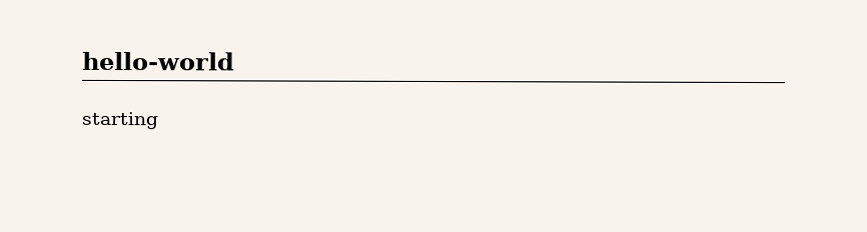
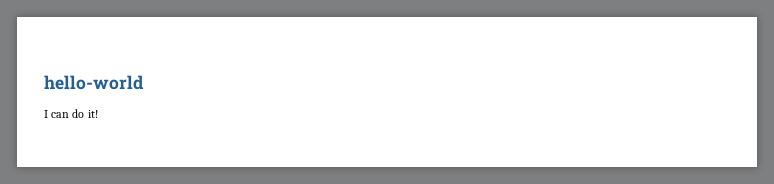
[81,111,159,130] starting -> [44,109,98,118] I can do it!

